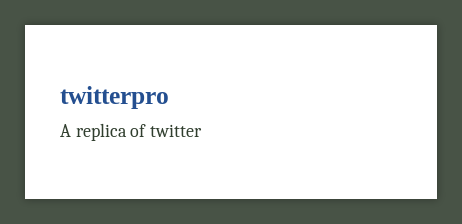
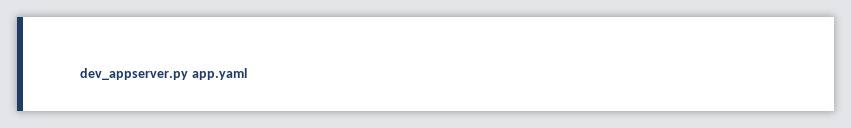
[60,86,169,109] [60,123,203,141] twitterpro // A replica of twitter -> [80,68,247,80] dev_appserver.py app.yaml

